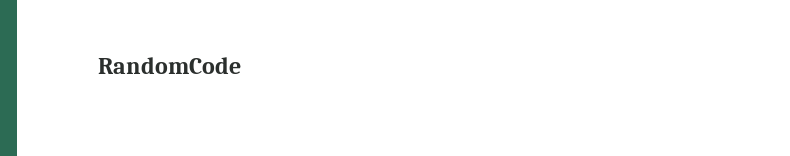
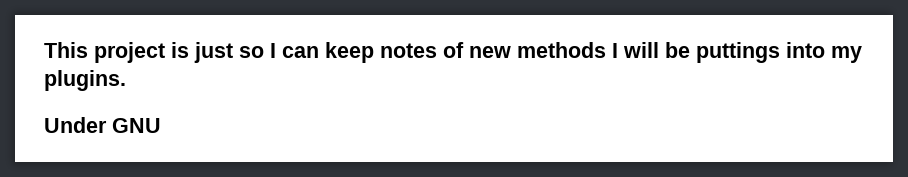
[98,57,241,74] RandomCode -> [44,42,862,63] [44,70,126,91] [44,117,161,133] This project is just so I can keep notes of new methods I will be puttings into my plugins. // Under GNU

